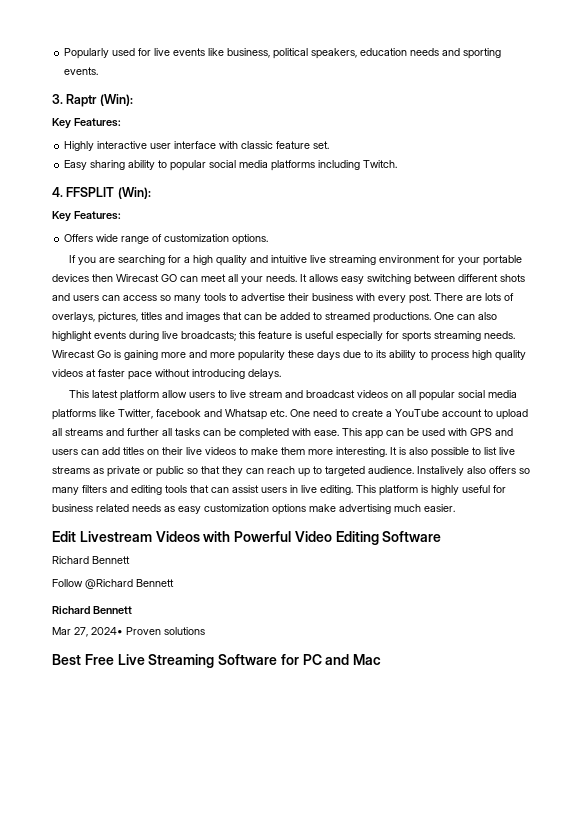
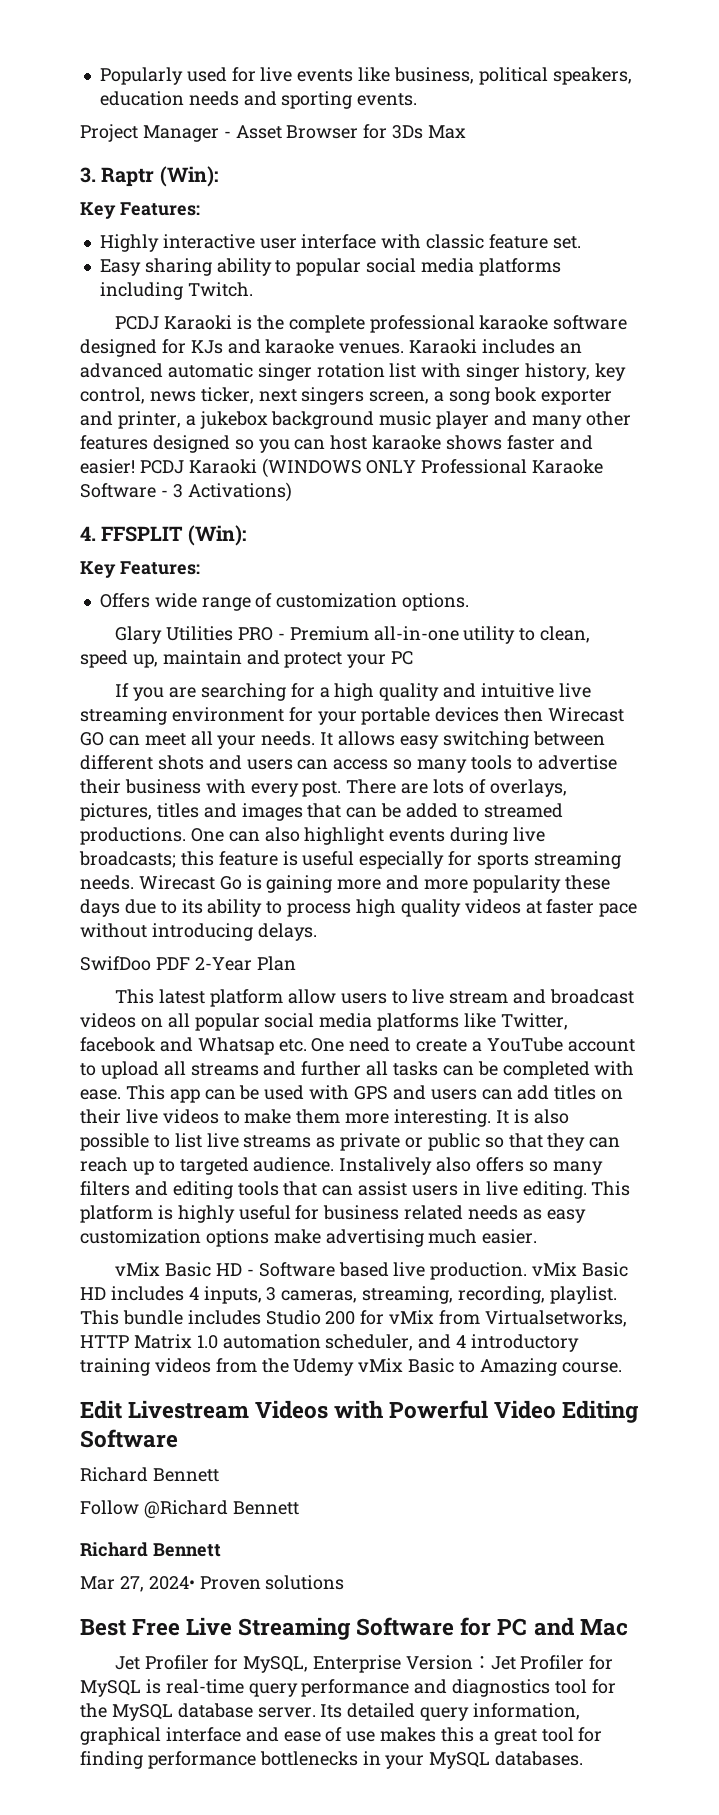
(99, 71) none -> [80,124,467,142] // Project Manager - Asset Browser for 3Ds Max
(398, 164) none -> [115,315,628,333] [80,339,582,357] [80,363,626,381] [80,387,612,405] [80,411,631,429] [80,435,593,453] [80,458,604,478] [80,482,292,502] // PCDJ Karaoki is the complete professional karaoke software designed for KJs and karaoke venues. Karaoki includes an advanced automatic singer rotation list with singer history, key control, news ticker, next singers screen, a song book exporter and printer, a jukebox background music player and many other features designed so you can host karaoke shows faster and easier! PCDJ Karaoki (WINDOWS ONLY Professional Karaoke Software - 3 Activations)
(269, 239) none -> [115,626,591,644] [80,650,414,668] // Glary Utilities PRO - Premium all-in-one utility to clean, speed up, maintain and protect your PC
(281, 374) none -> [80,956,296,971] // SwifDoo PDF 2-Year Plan
(455, 508) none -> [115,1262,629,1280] [80,1286,617,1304] [80,1310,627,1327] [80,1334,580,1352] [80,1358,622,1376] // vMix Basic HD - Software based live production. vMix Basic HD includes 4 inputs, 3 cameras, streaming, recording, playlist. This bundle includes Studio 200 for vMix from Virtualsetworks, HTTP Matrix 1.0 automation scheduler, and 4 introductory training videos from the Udemy vMix Basic to Amazing course.
(382, 659) none -> [115,1655,614,1673] [80,1679,616,1697] [80,1703,581,1721] [80,1727,603,1745] [80,1751,584,1769] // Jet Profiler for MySQL, Enterprise Version：Jet Profiler for MySQL is real-time query performance and diagnostics tool for the MySQL database server. Its detailed query information, graphical interface and ease of use makes this a great tool for finding performance bottlenecks in your MySQL databases.

